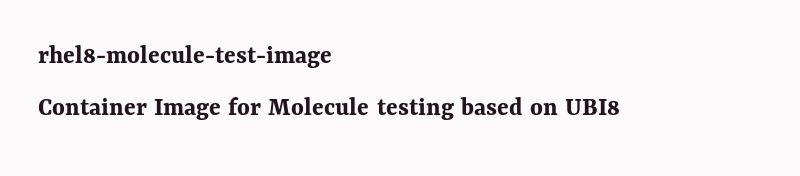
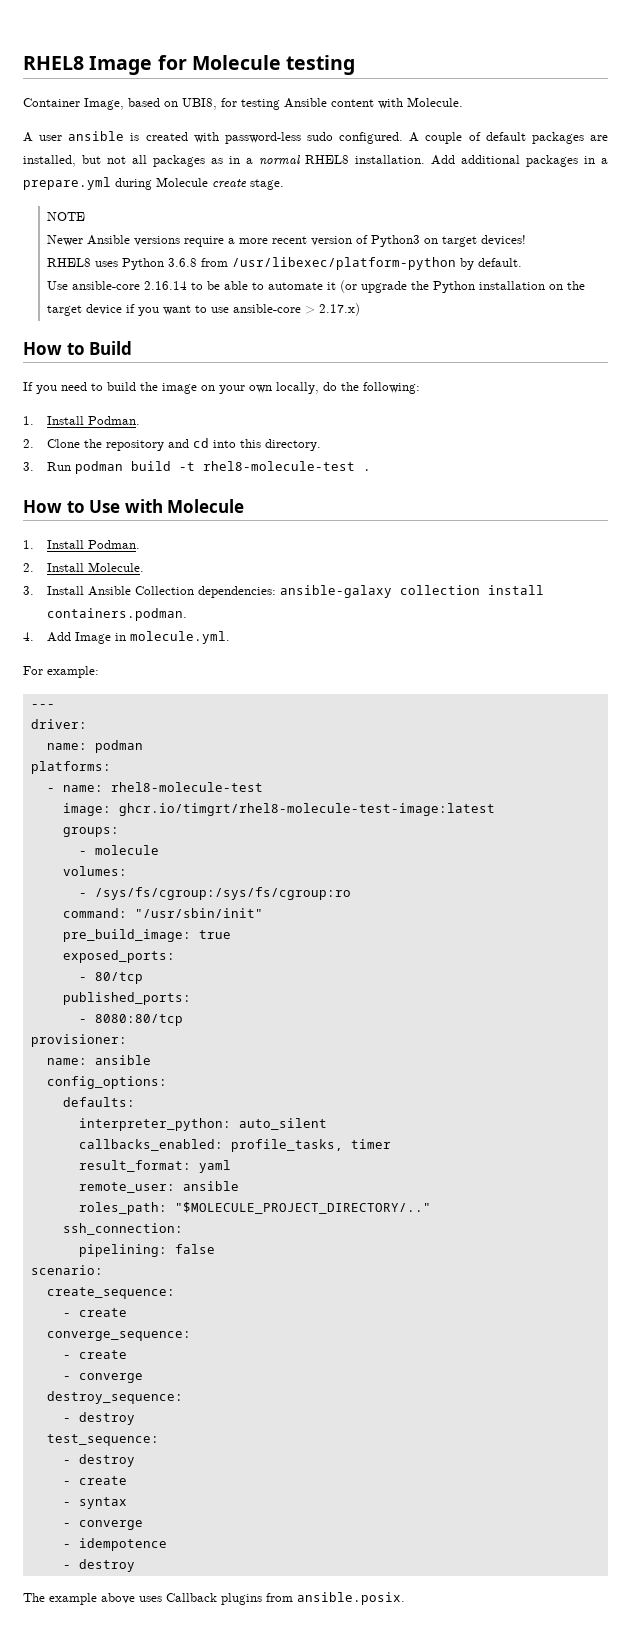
[38,45,332,68] [38,98,147,115] rhel8-molecule-test-image // Container -> [23,56,84,70] RHEL8
[459,97,621,115] based on UBI8 -> [23,97,463,110] [23,131,609,144] [23,155,608,167] [23,177,284,190] [47,212,86,221] [47,235,527,247] [47,257,523,270] [47,280,586,293] [47,303,361,316] [23,341,133,355] [23,382,420,394] [23,416,141,425] [23,438,322,451] [23,461,372,474] [23,499,245,513] [23,540,141,549] [23,562,145,572] [23,585,545,598] [47,608,188,621] [23,631,231,644] [23,666,99,678] [30,704,55,708] [30,719,87,729] [46,740,143,753] [30,761,111,774] [46,782,263,792] [62,803,495,816] [62,827,119,837] [78,845,159,855] [62,866,127,876] [78,887,351,900] [62,908,263,918] [62,929,231,942] [62,950,175,963] [78,972,143,984] [62,992,191,1005] [78,1014,183,1026] [30,1034,127,1047] [46,1055,151,1065] [46,1076,167,1089] [62,1097,135,1107] [78,1118,327,1131] [78,1139,391,1152] [78,1160,231,1173] [78,1181,239,1193] [78,1202,431,1215] [62,1223,183,1235] [78,1244,215,1257] [30,1265,103,1275] [46,1287,175,1299] [62,1308,127,1317] [46,1331,191,1341] [62,1350,127,1359] [62,1373,143,1383] [46,1391,183,1404] [62,1412,135,1425] [46,1434,159,1446] [62,1454,135,1467] [62,1476,127,1485] [62,1497,127,1509] [62,1520,143,1530] [62,1538,167,1551] [62,1559,135,1572] [23,1592,405,1605] // Container Image, based on UBI8, for testing Ansible content with Molecule. // A user ansible is created with password-less sudo configured. A couple of default packages are installed, but not all packages as in a normal RHEL8 installation. Add additional packages in a prepare.yml during Molecule create stage. // NOTE // Newer Ansible versions require a more recent version of Python3 on target devices! // RHEL8 uses Python 3.6.8 from /usr/libexec/platform-python by default. // Use ansible-core 2.16.14 to be able to automate it (or upgrade the Python installation on the target device if you want to use ansible-core > 2.17.x) // How to Build // If you need to build the image on your own locally, do the following: // 1. Install Podman. // 2. Clone the repository and cd into this directory. // 3. Run podman build -t rhel8-molecule-test . // How to Use with Molecule // 1. Install Podman. // 2. Install Molecule. // 3. Install Ansible Collection dependencies: ansible-galaxy collection install containers.podman. // 4. Add Image in molecule.yml. // For example: // --- // driver: // name: podman // platforms: // - name: rhel8-molecule-test // image: ghcr.io/timgrt/rhel8-molecule-test-image:latest // groups: // - molecule // volumes: // - /sys/fs/cgroup:/sys/fs/cgroup:ro // command: "/usr/sbin/init" // pre_build_image: true // exposed_ports: // - 80/tcp // published_ports: // - 8080:80/tcp // provisioner: // name: ansible // config_options: // defaults: // interpreter_python: auto_silent // callbacks_enabled: profile_tasks, timer // result_format: yaml // remote_user: ansible // roles_path: "$MOLECULE_PROJECT_DIRECTORY/.." // ssh_connection: // pipelining: false // scenario: // create_sequence: // - create // converge_sequence: // - create // - converge // destroy_sequence: // - destroy // test_sequence: // - destroy // - create // - syntax // - converge // - idempotence // - destroy // The example above uses Callback plugins from ansible.posix.

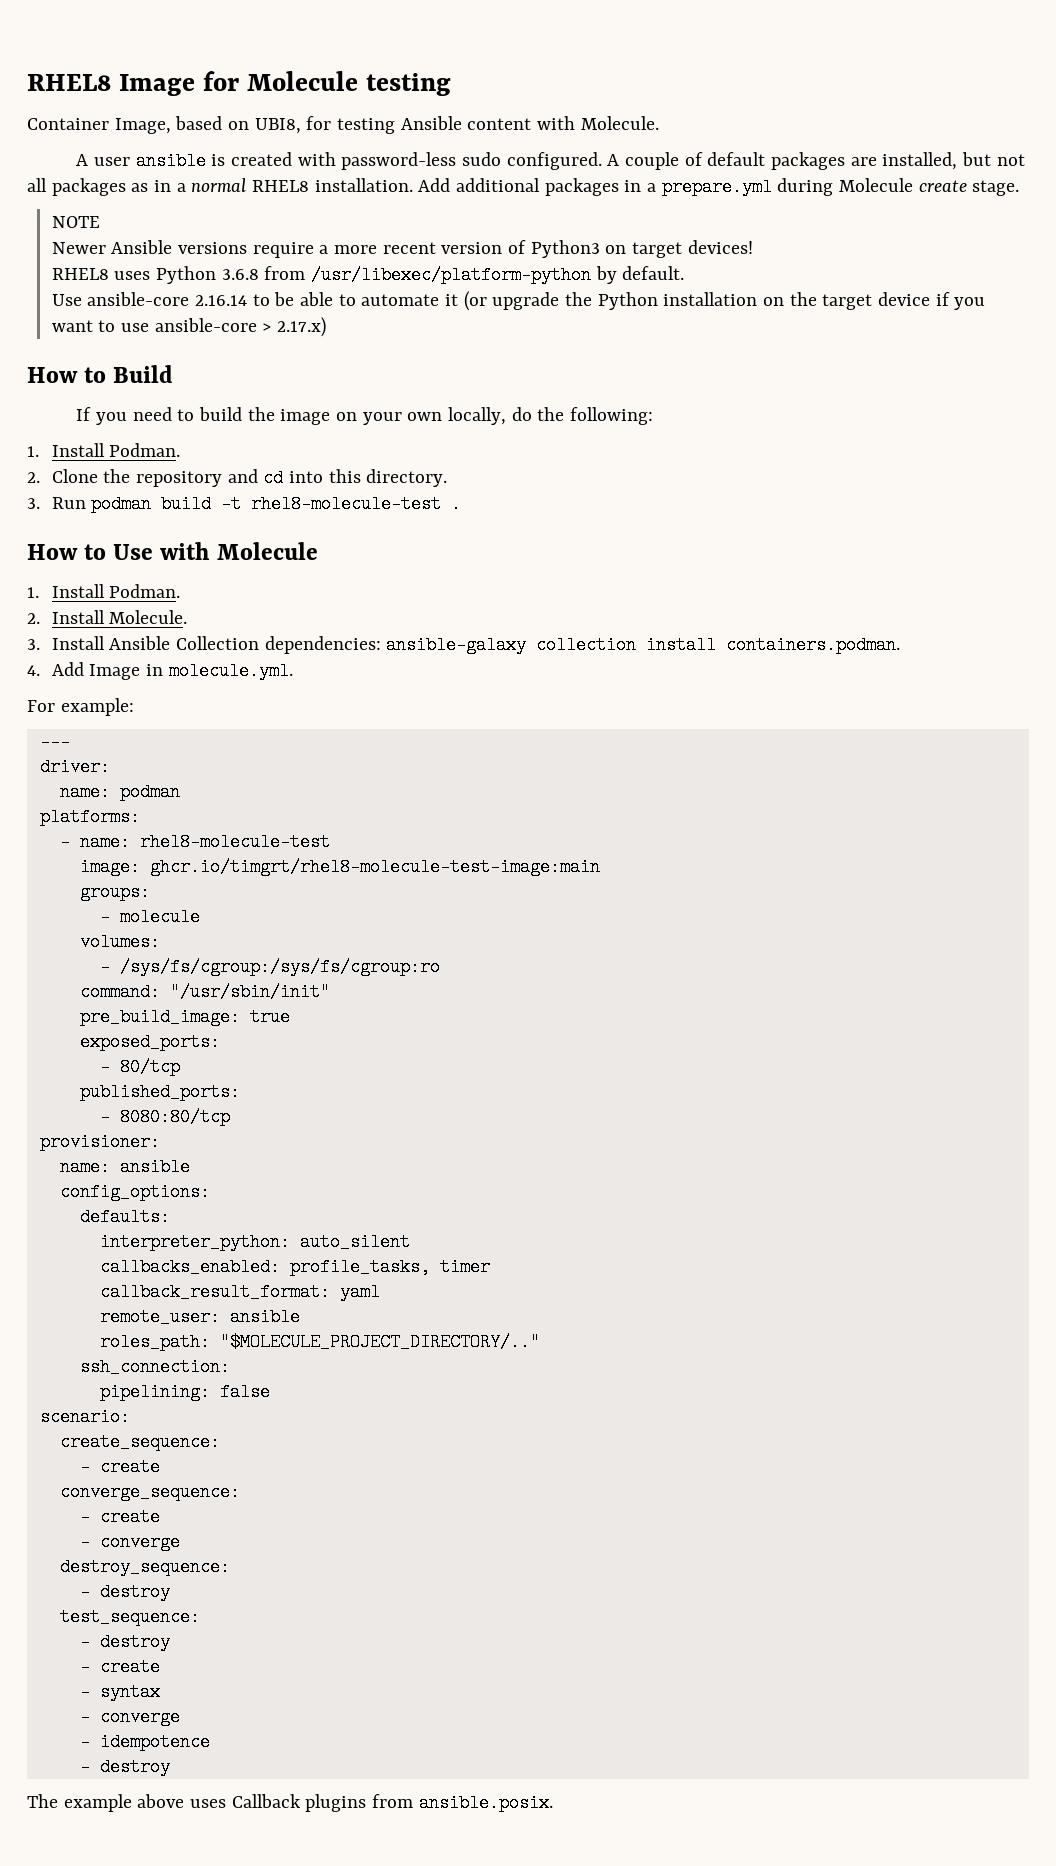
[118,803,495,816] ghcr.io/timgrt/rhel8-molecule-test-image:latest -> [149,858,600,876] ghcr.io/timgrt/rhel8-molecule-test-image:main
[78,1160,191,1172] result_format: -> [99,1283,330,1301] callback_result_format:

